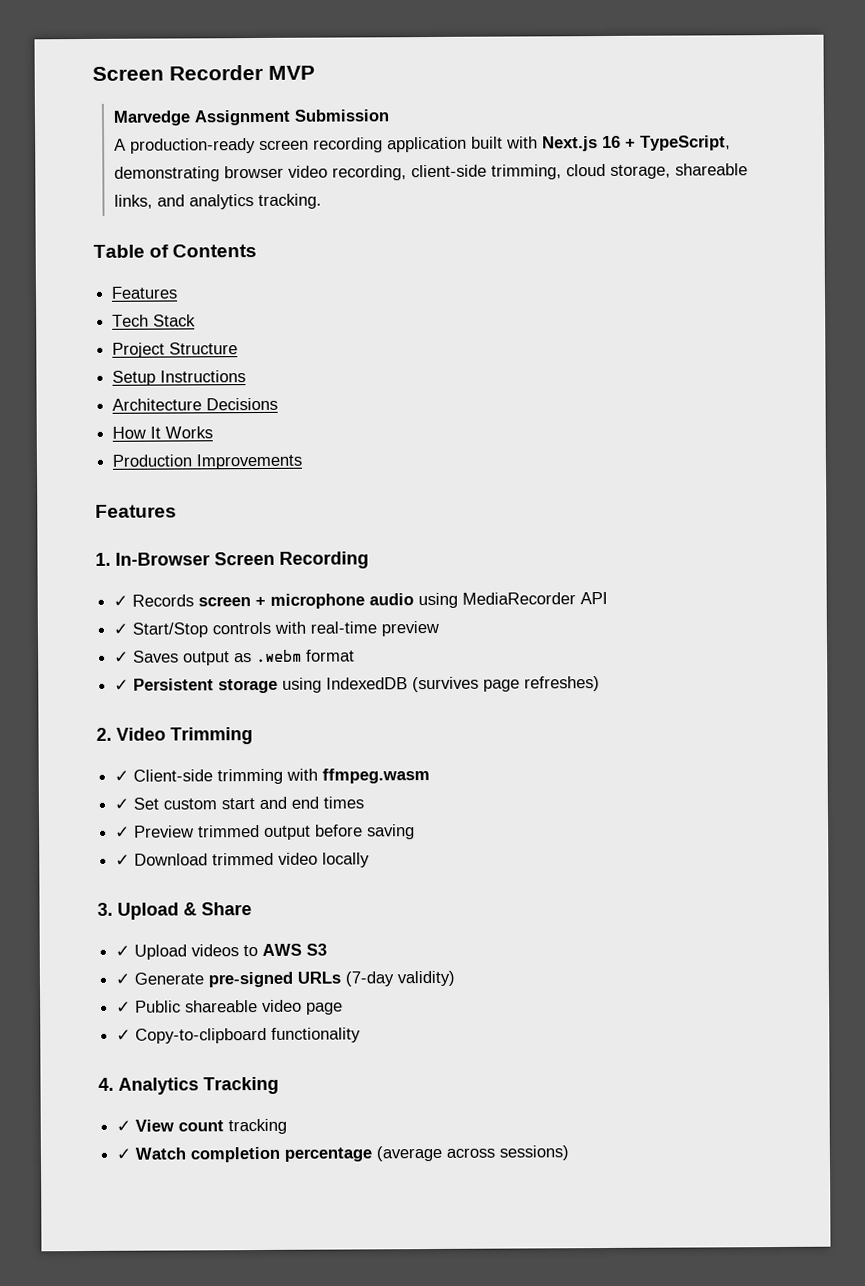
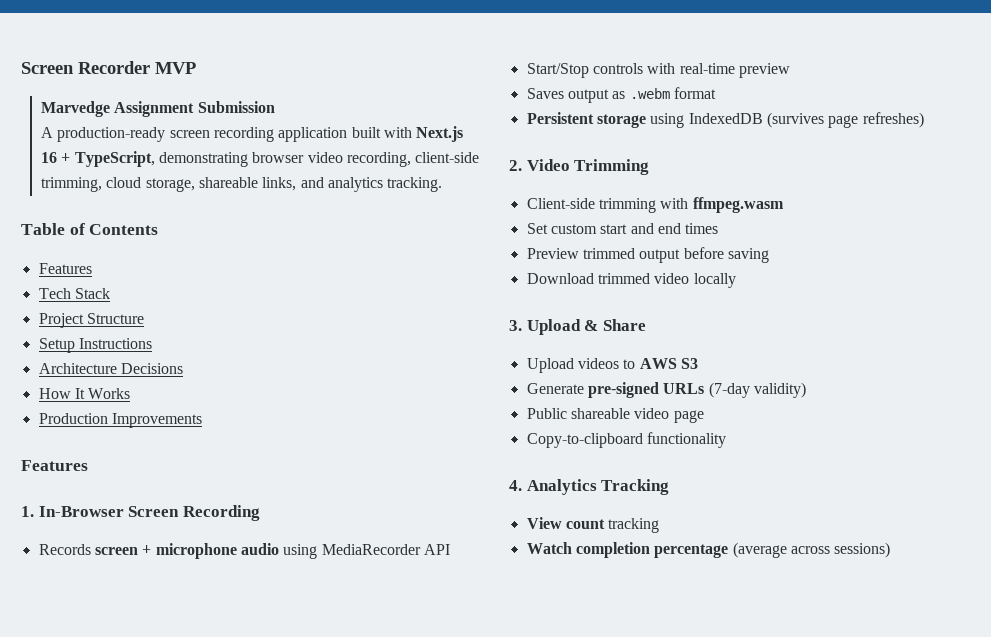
[113,595,129,607] ✓ -> (260, 513) none
[113,623,129,635] ✓ -> (450, 549) none
[114,651,130,663] ✓ -> (790, 70) none
[114,679,130,691] ✓ -> (716, 93) none
[114,770,130,782] ✓ -> (650, 167) none
[114,798,130,810] ✓ -> (784, 205) none
[115,826,131,838] ✓ -> (719, 228) none
[115,854,131,866] ✓ -> (769, 255) none
[115,945,131,957] ✓ -> (646, 325) none
[115,973,131,985] ✓ -> (698, 363) none
[116,1001,132,1013] ✓ -> (806, 390) none
[116,1029,132,1041] ✓ -> (704, 416) none
[116,1120,132,1132] ✓ -> (670, 487) none
[116,1148,132,1160] ✓ -> (660, 525) none

